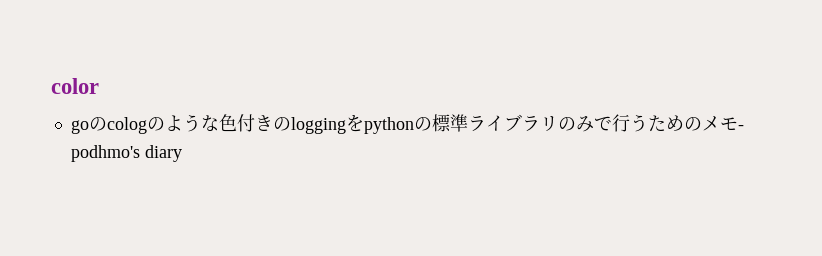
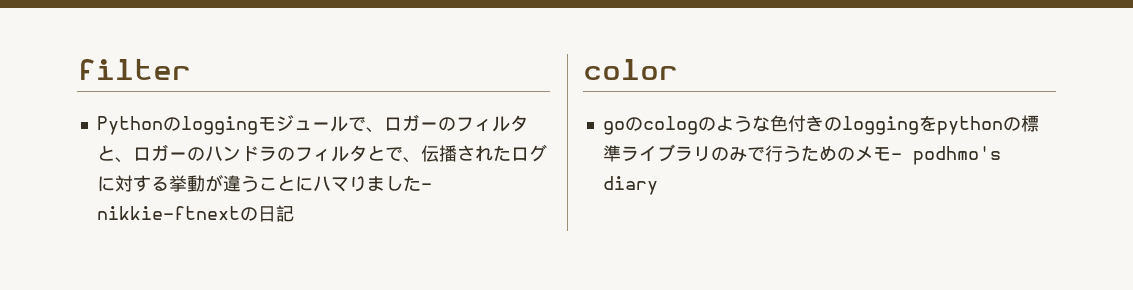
(51, 86) none -> [77,59,191,80] [96,114,528,135] [96,144,547,163] [96,174,432,192] [96,205,294,222] filter // Pythonのloggingモジュールで、ロガーのフィルタと、ロガーのハンドラのフィルタとで、伝播されたログに対する挙動が違うことにハマりました- nikkie-ftnextの日記 //

